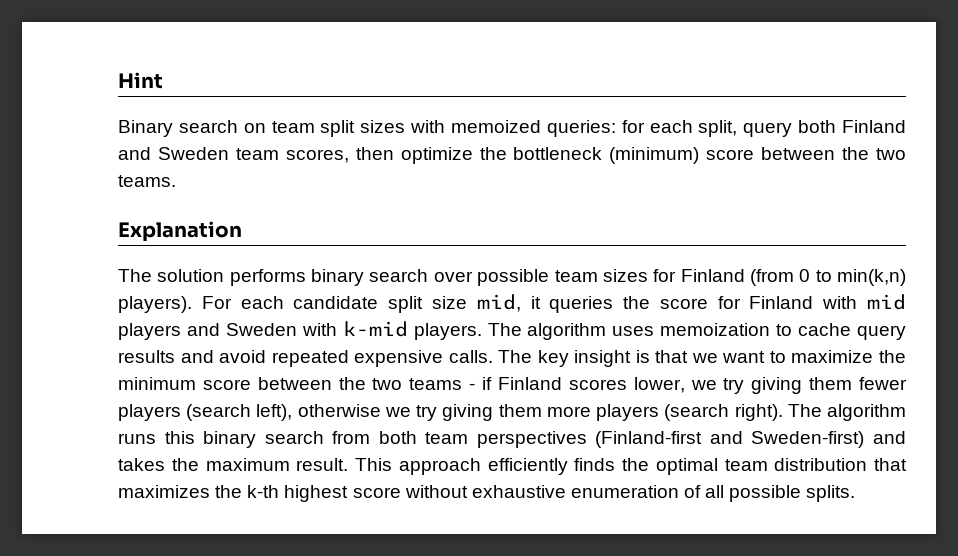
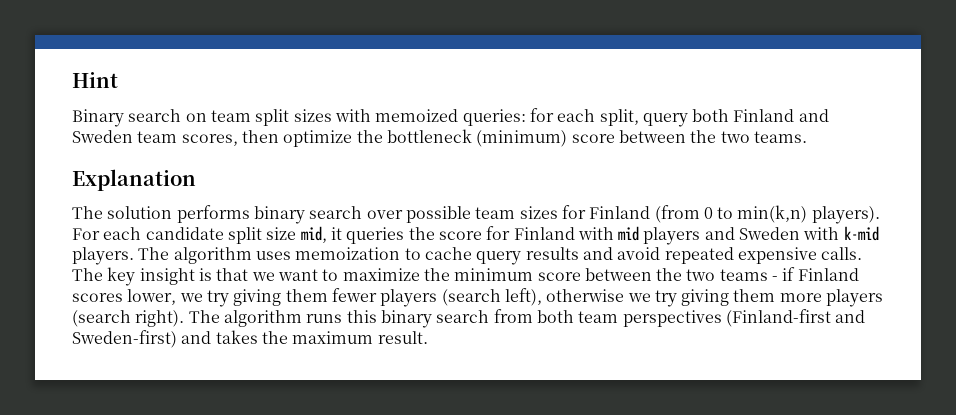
[355,458,907,475] [118,485,856,502] This approach efficiently finds the optimal team distribution that maximizes the k-th highest score without exhaustive enumeration of all possible splits. -> (428, 337) none

